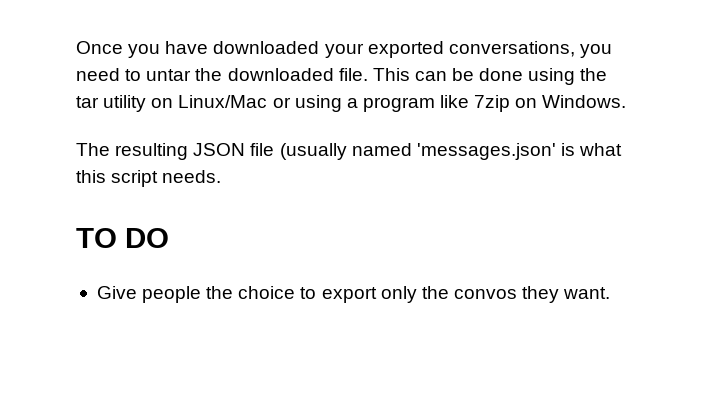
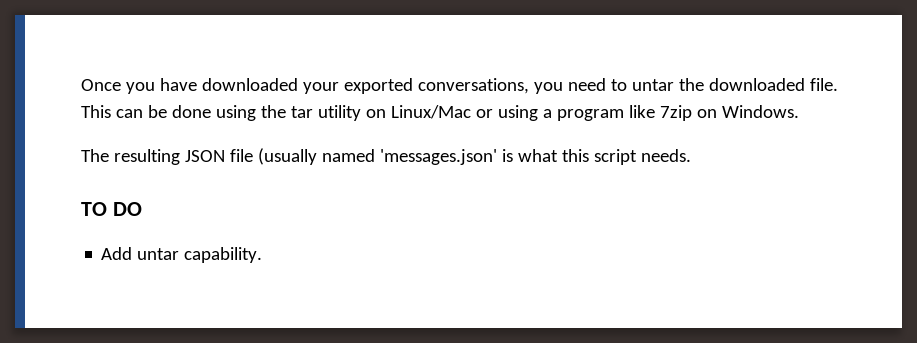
[96,286,611,303] Give people the choice to export only the convos they want. -> [101,247,263,263] Add untar capability.

